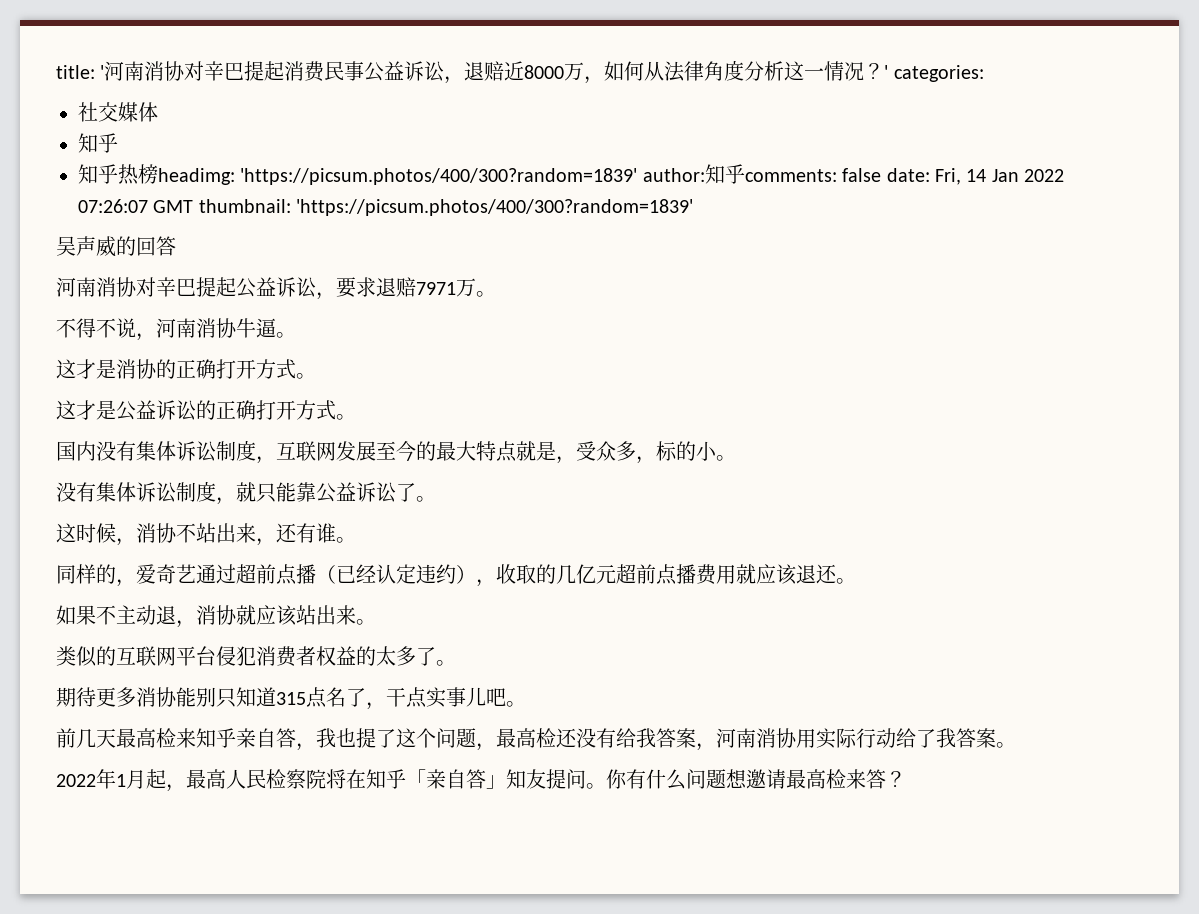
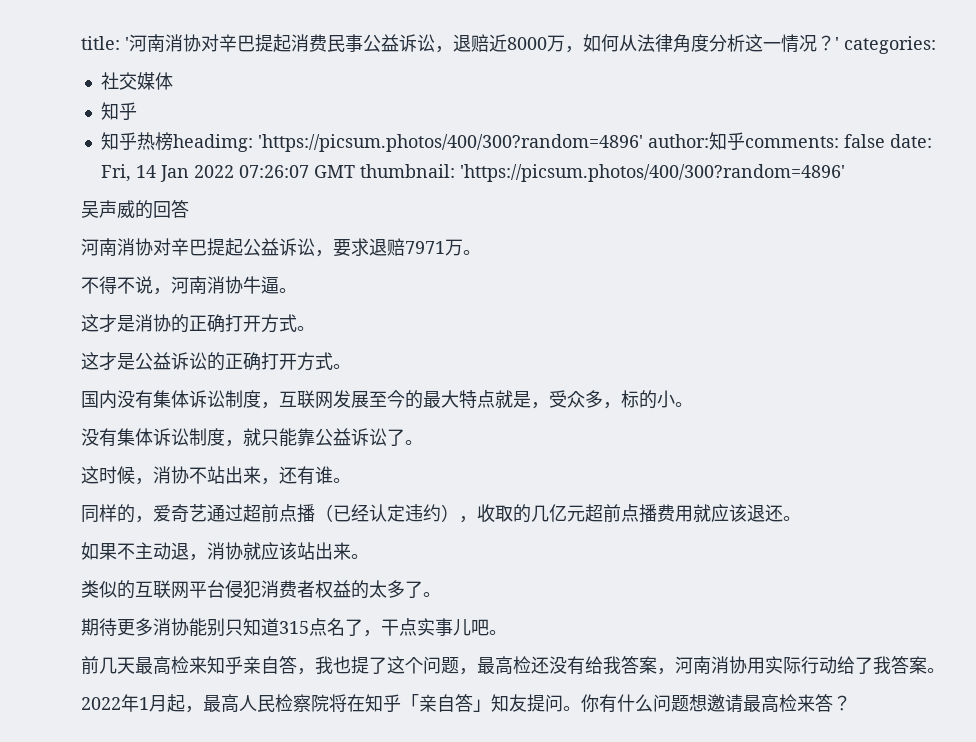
[240,168,638,185] 'https://picsum.photos/400/300?random=1839' -> [257,134,643,152] 'https://picsum.photos/400/300?random=4896'
[296,199,694,216] 'https://picsum.photos/400/300?random=1839' -> [459,164,845,182] 'https://picsum.photos/400/300?random=4896'

